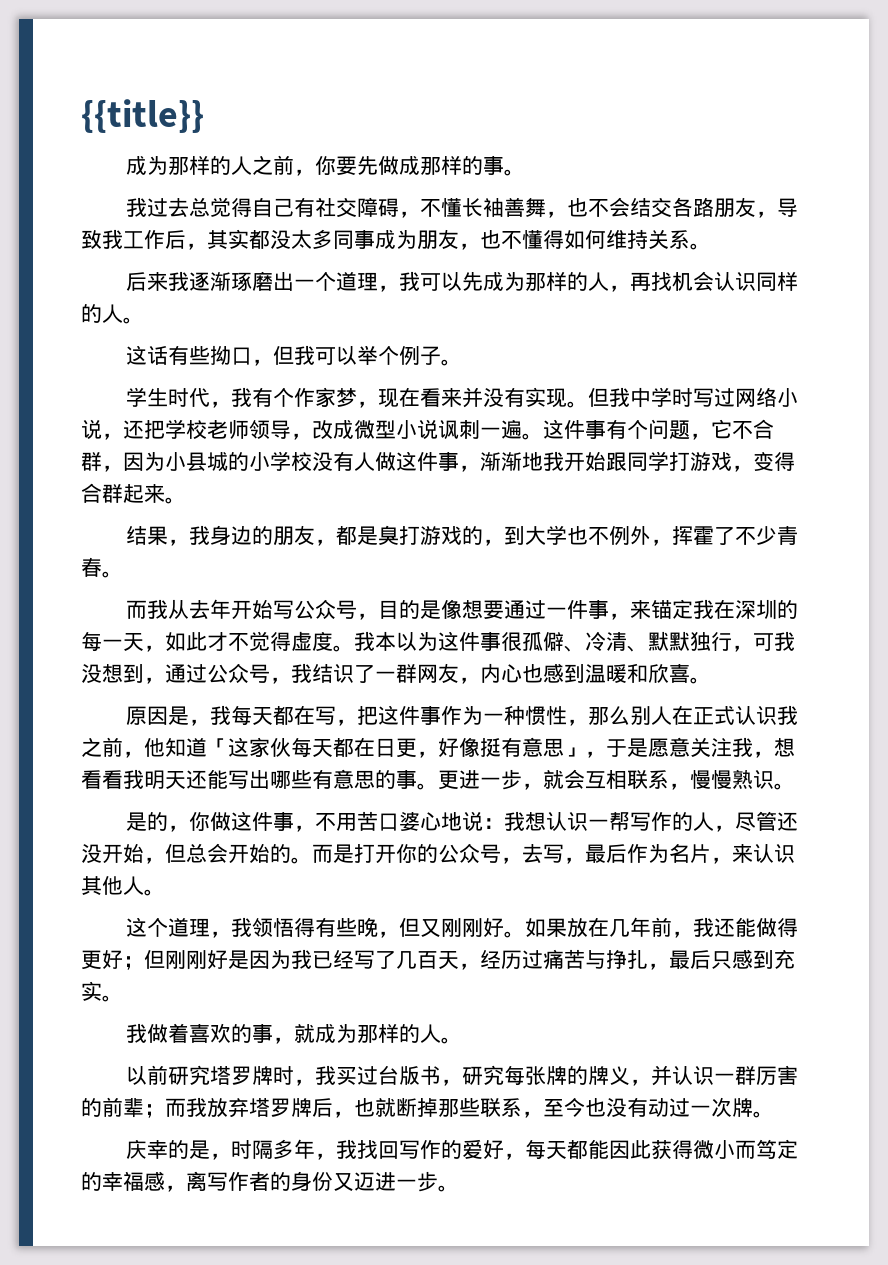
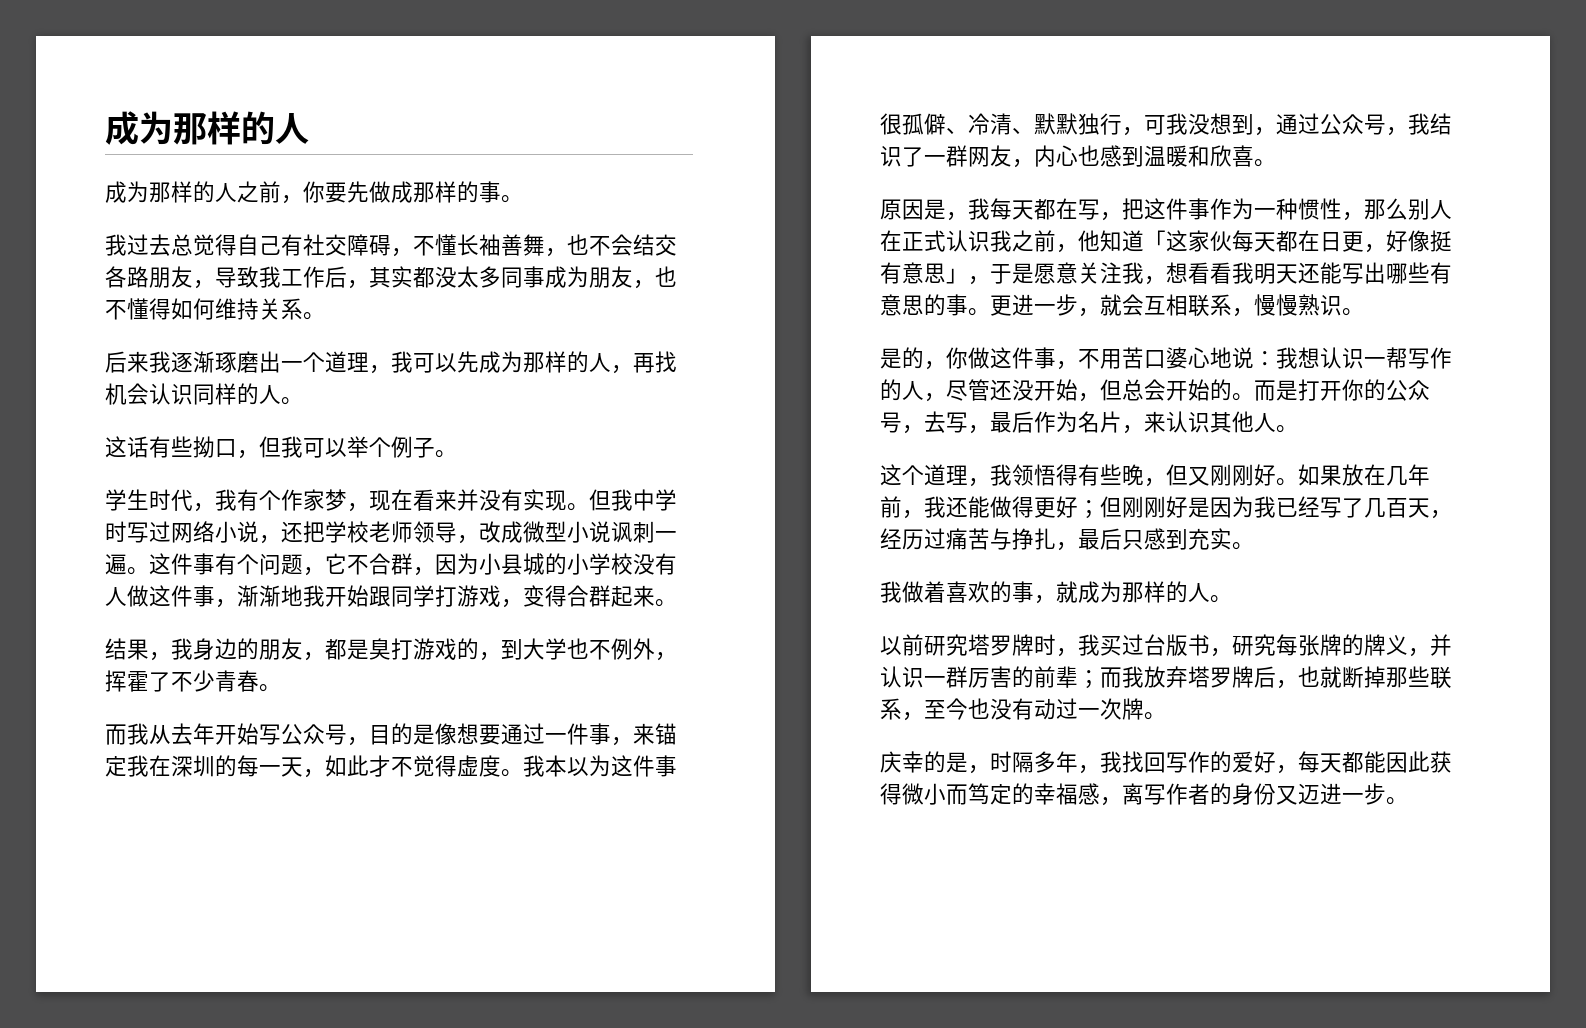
[81,99,204,133] {{title}} -> [105,111,309,145] 成为那样的人

